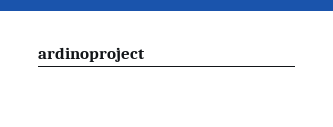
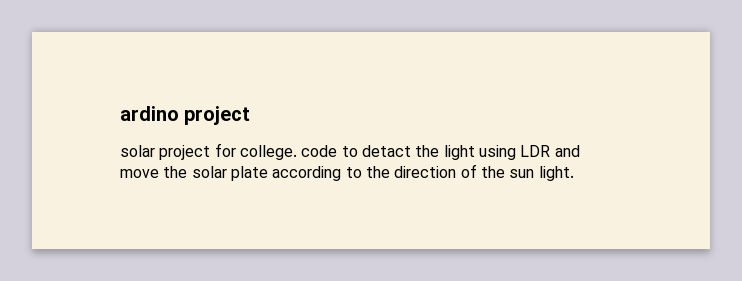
[38,47,145,62] ardinoproject -> [120,106,251,125] [120,143,580,160] [120,164,574,181] ardino project // solar project for college. code to detact the light using LDR and move the solar plate according to the direction of the sun light.

